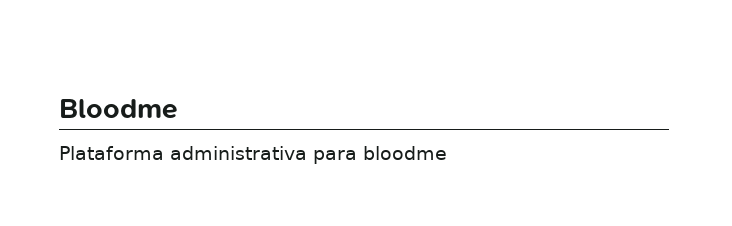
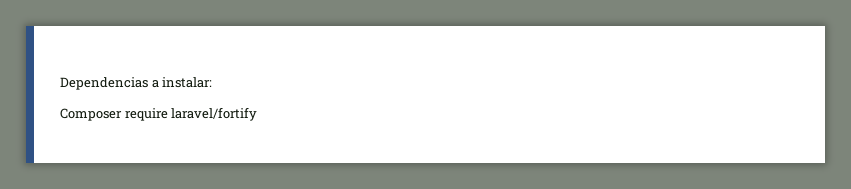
[59,99,178,119] [59,146,447,164] Bloodme // Plataforma administrativa para bloodme -> [60,77,213,90] [60,107,258,121] Dependencias a instalar: // Composer require laravel/fortify

